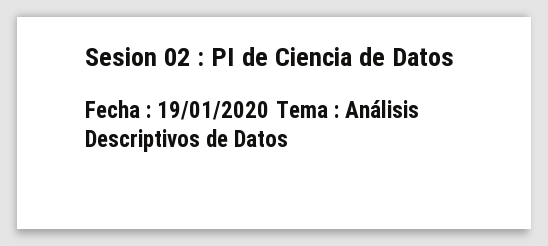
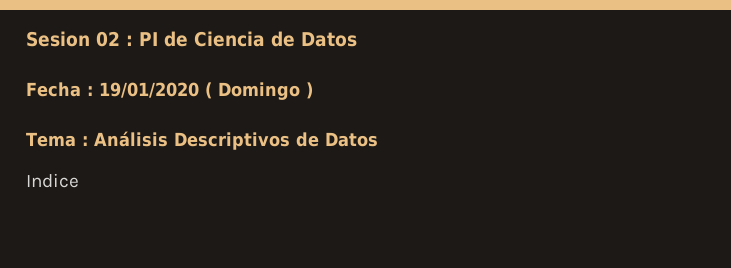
(270, 110) none -> [204,82,313,100] ( Domingo ) //
(289, 138) none -> [26,173,79,188] // Indice

